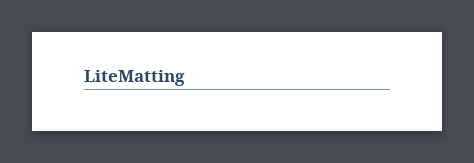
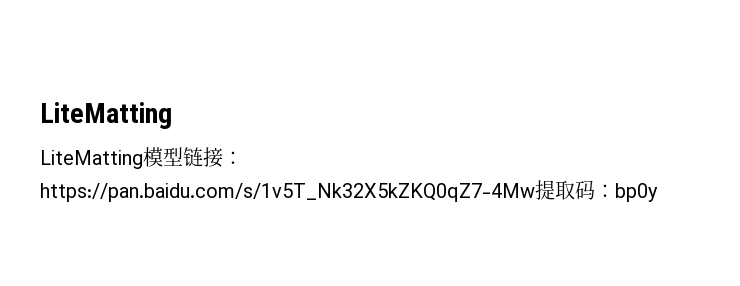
[84,70,185,86] LiteMatting -> [40,102,172,129] [40,147,243,169] [40,180,658,202] LiteMatting // LiteMatting模型链接：https://pan.baidu.com/s/1v5T_Nk32X5kZKQ0qZ7-4Mw提取码：bp0y

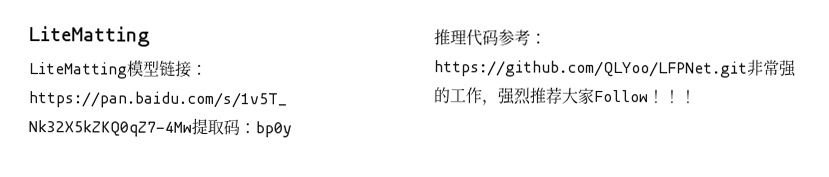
(658, 192) none -> [434,29,547,47] [434,59,797,78] [433,86,696,106] // 推理代码参考：https://github.com/QLYoo/LFPNet.git非常强的工作，强烈推荐大家Follow！！！

